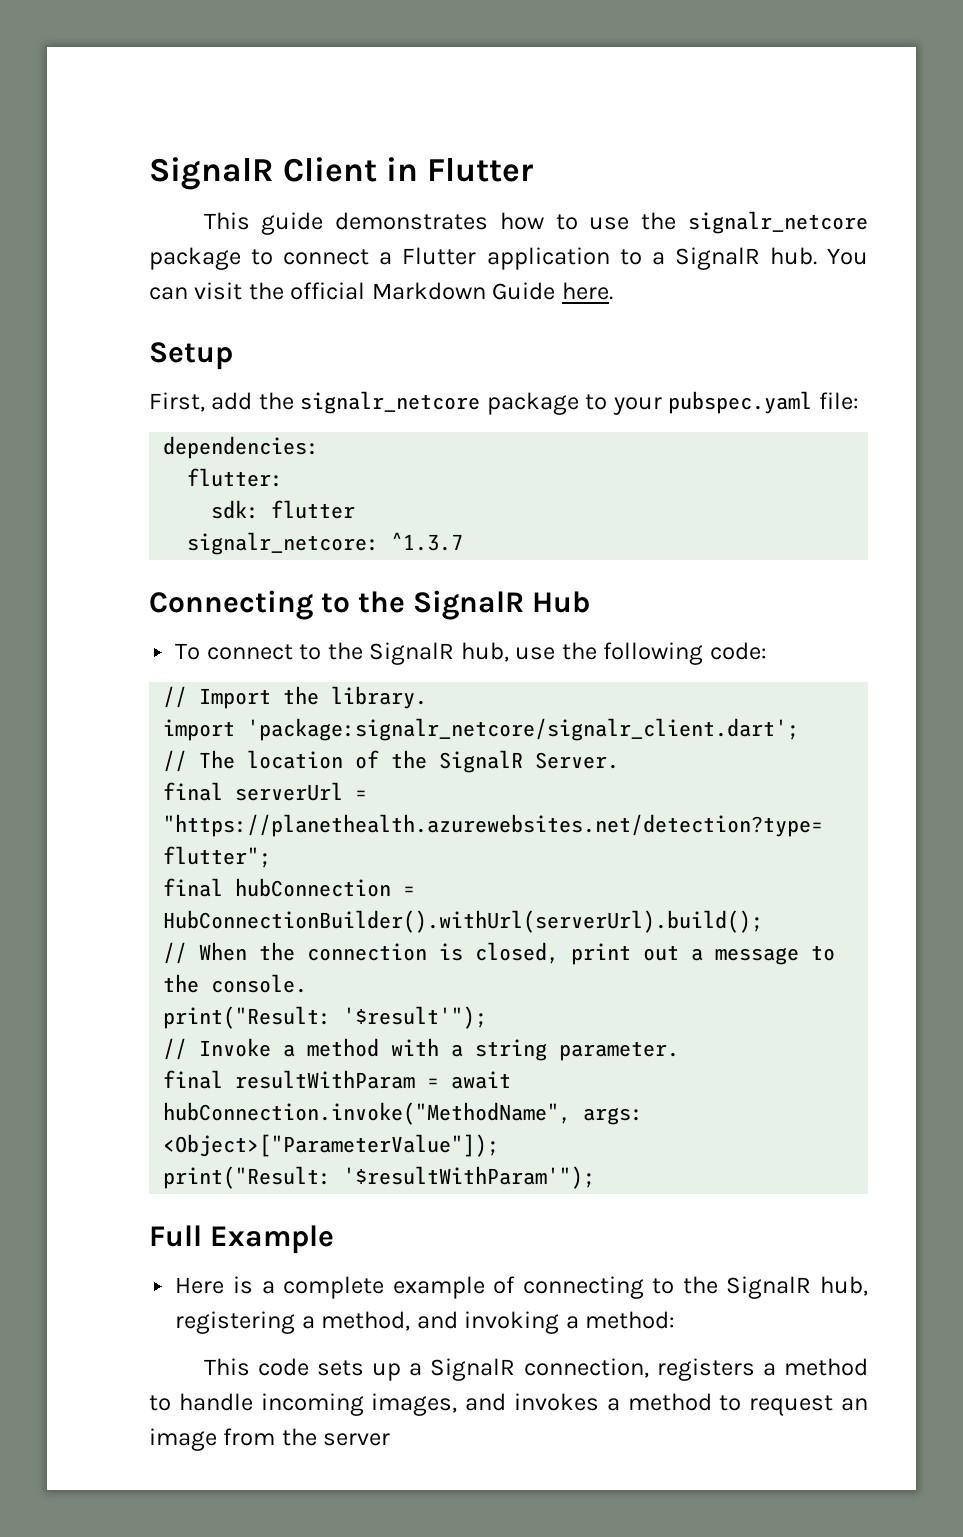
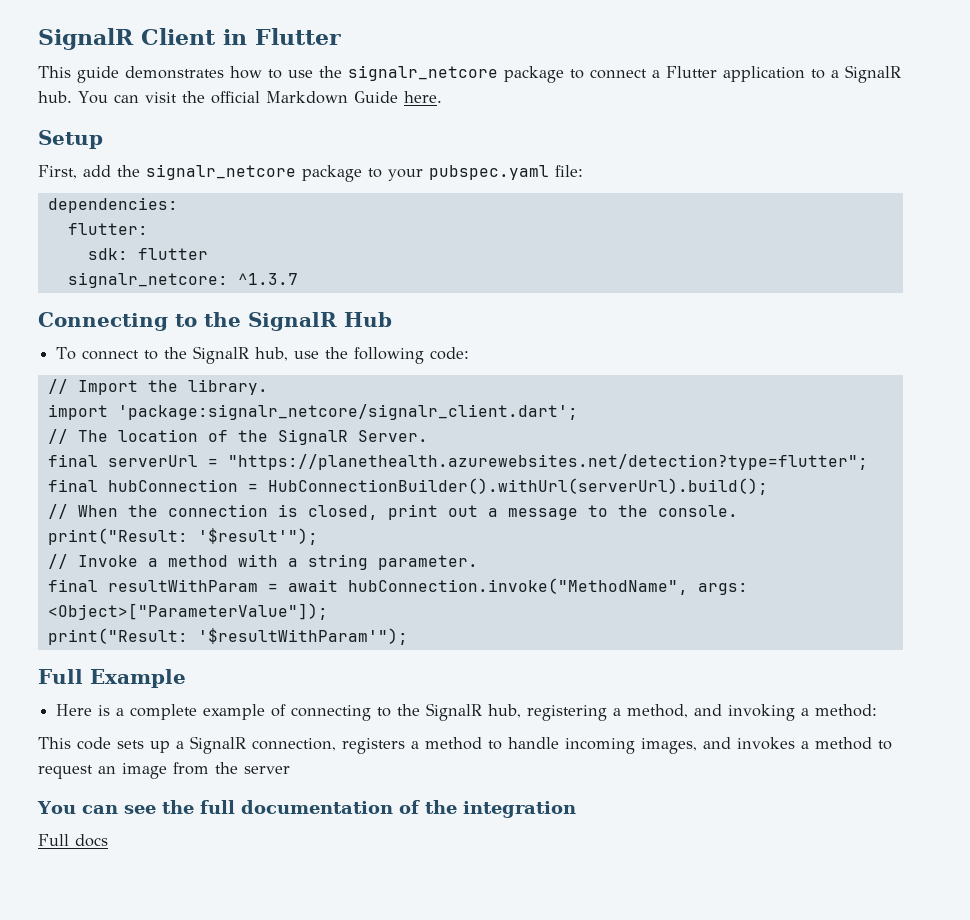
(391, 1439) none -> [37,800,576,818] [38,834,108,847] // You can see the full documentation of the integration // Full docs

